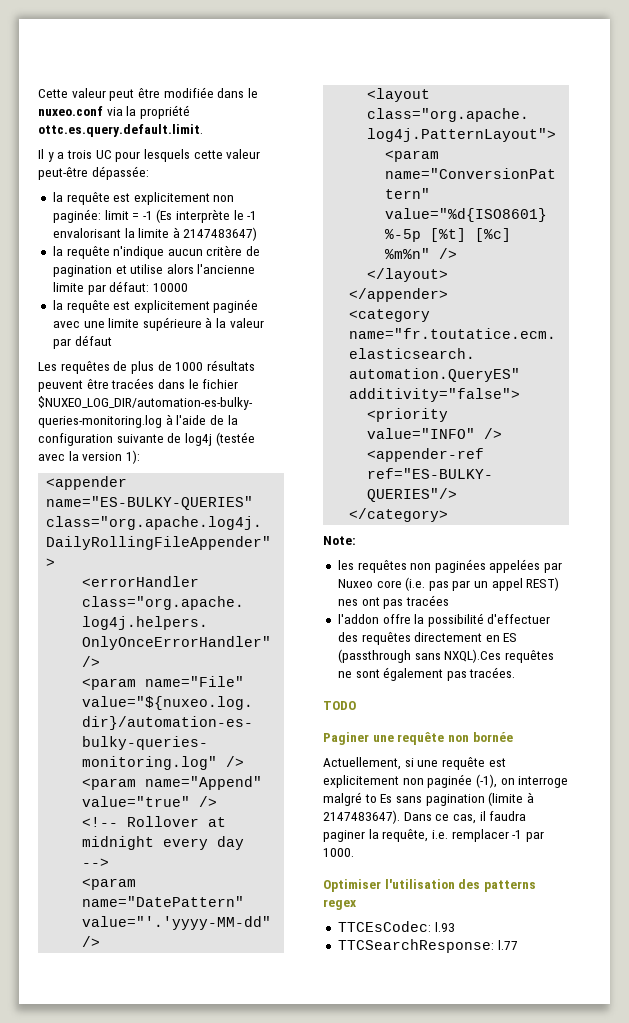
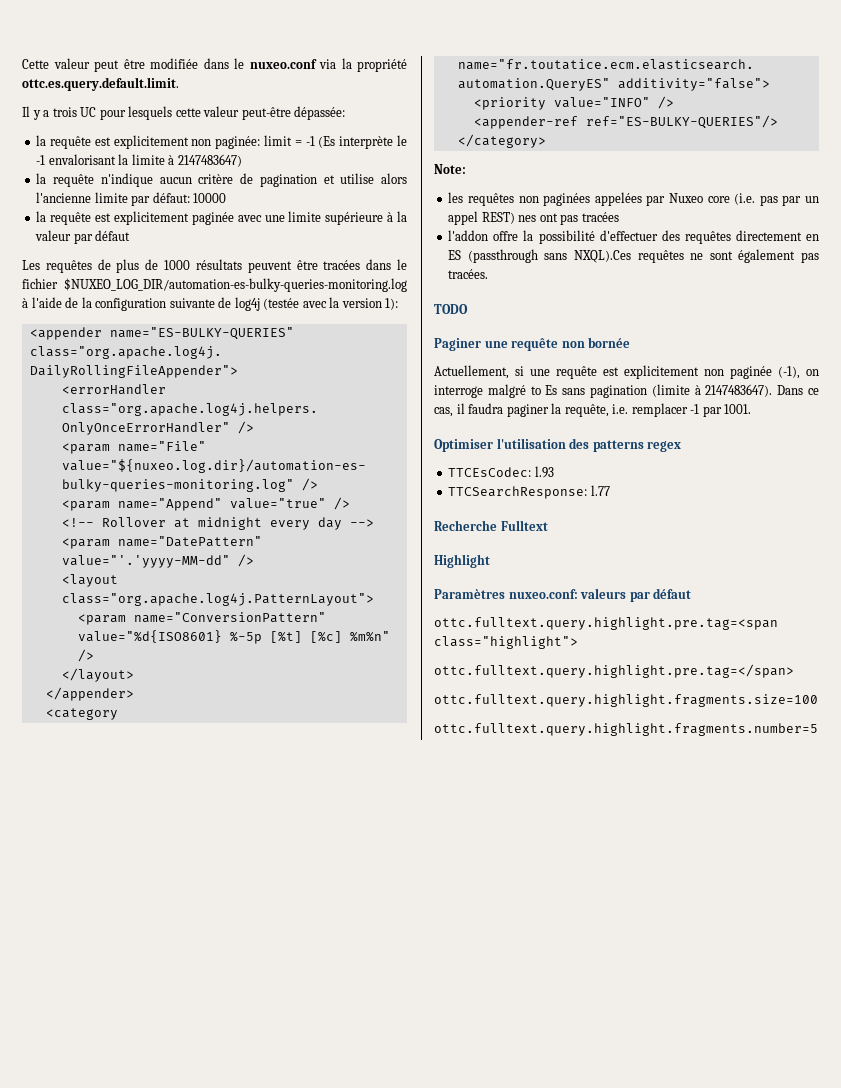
[323,848,354,857] 1000. -> [724,404,752,414] 1001.
(518, 945) none -> [434,520,548,531] [434,554,490,568] [434,588,692,602] [434,617,778,630] [434,636,578,649] [434,664,794,678] [434,694,818,707] [434,723,818,736] // Recherche Fulltext // Highlight // Paramètres nuxeo.conf: valeurs par défaut // ottc.fulltext.query.highlight.pre.tag=<span class="highlight"> // ottc.fulltext.query.highlight.pre.tag=</span> // ottc.fulltext.query.highlight.fragments.size=100 // ottc.fulltext.query.highlight.fragments.number=5

